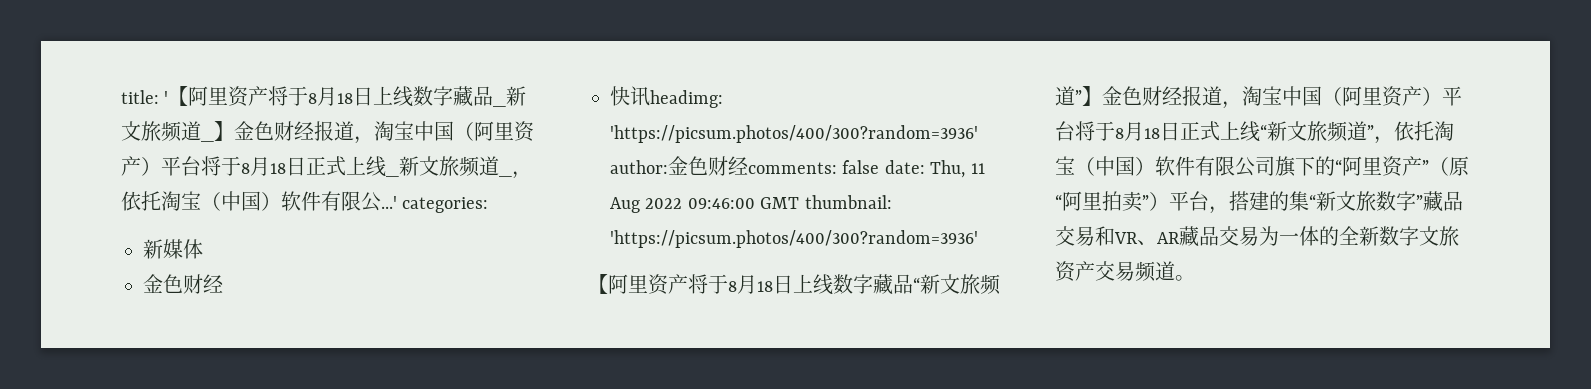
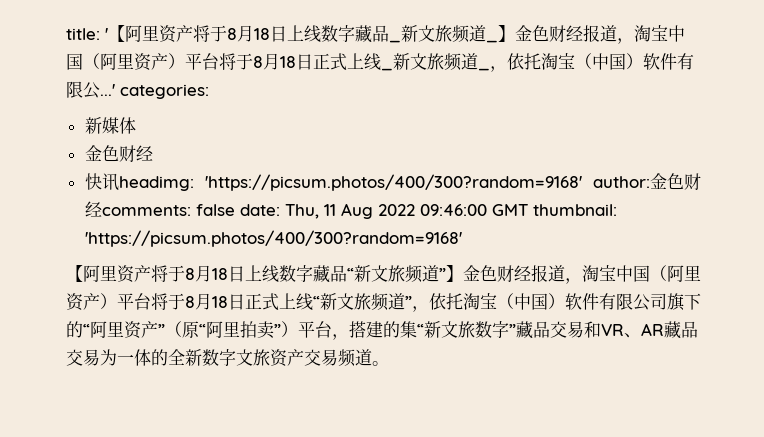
[610,125,978,143] 'https://picsum.photos/400/300?random=3936' -> [204,174,582,191] 'https://picsum.photos/400/300?random=9168'
[610,230,978,248] 'https://picsum.photos/400/300?random=3936' -> [84,230,462,247] 'https://picsum.photos/400/300?random=9168'

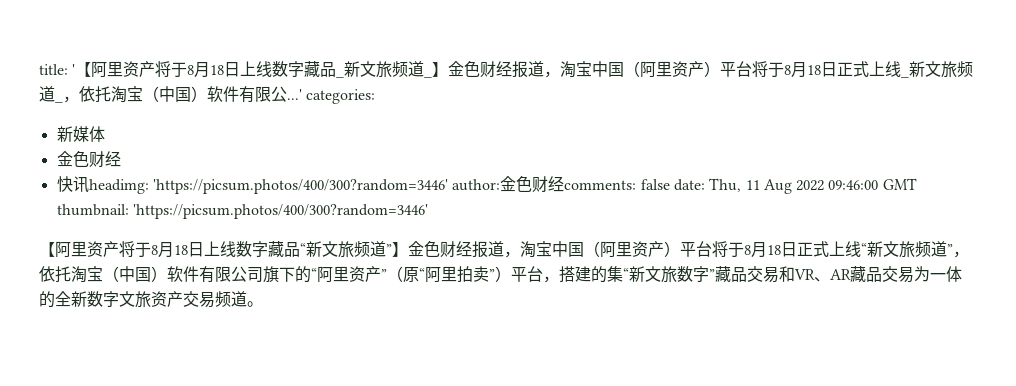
[204,174,582,191] 'https://picsum.photos/400/300?random=9168' -> [152,179,448,194] 'https://picsum.photos/400/300?random=3446'
[84,230,462,247] 'https://picsum.photos/400/300?random=9168' -> [132,204,428,219] 'https://picsum.photos/400/300?random=3446'

